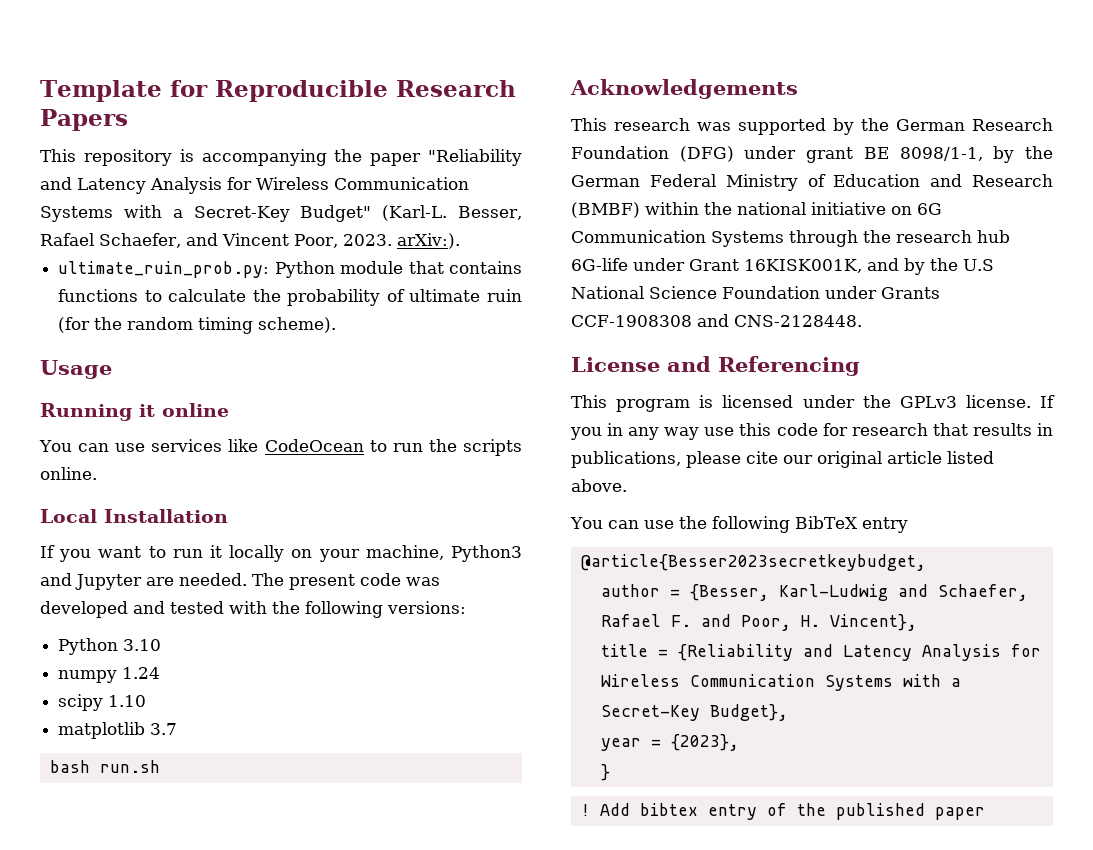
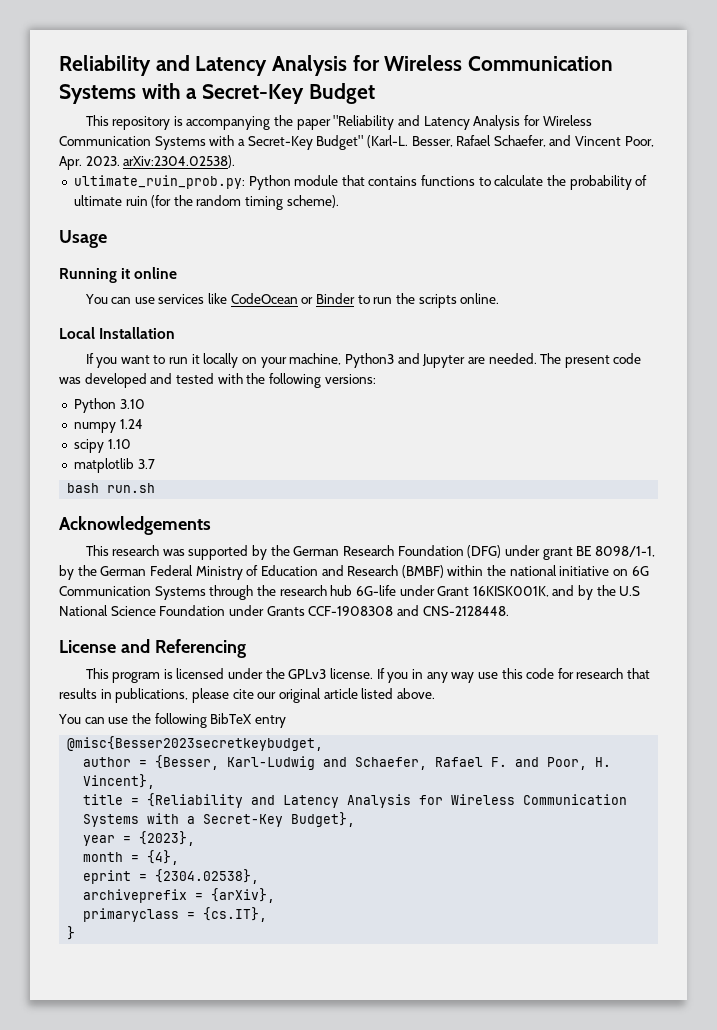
[40,80,516,102] [40,109,128,131] Template for Reproducible Research Papers -> [59,55,614,76] [59,83,375,104] Reliability and Latency Analysis for Wireless Communication Systems with a Secret-Key Budget
[342,233,460,249] 2023. arXiv:). -> [59,155,236,170] Apr. 2023. arXiv:2304.02538).
(364, 445) none -> [301,293,356,304] or Binder
[580,554,926,571] @article{Besser2023secretkeybudget, -> [67,736,324,751] @misc{Besser2023secretkeybudget,
[600,764,610,781] [580,803,985,820] } // ! Add bibtex entry of the published paper -> [83,850,180,865] [83,869,260,884] [83,888,276,903] [83,907,268,922] [67,926,76,940] month = {4}, // eprint = {2304.02538}, // archiveprefix = {arXiv}, // primaryclass = {cs.IT}, // }

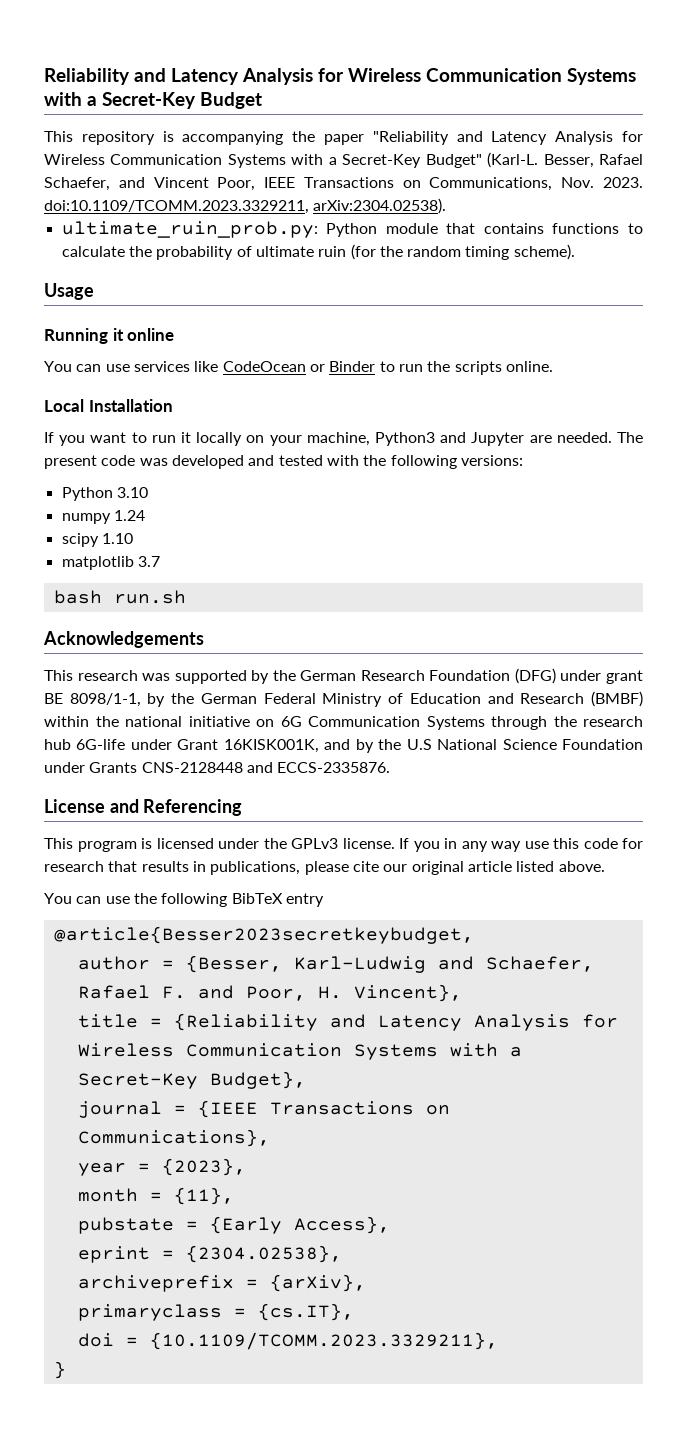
[59,156,120,170] Apr. 2023. -> [264,177,643,191] [44,200,309,214] IEEE Transactions on Communications, Nov. 2023. doi:10.1109/TCOMM.2023.3329211,
[308,605,509,616] CCF-1908308 and CNS-2128448. -> [141,762,391,773] CNS-2128448 and ECCS-2335876.
[67,736,324,751] @misc{Besser2023secretkeybudget, -> [53,926,474,944] @article{Besser2023secretkeybudget,
(356, 819) none -> [77,1100,450,1118] [77,1129,270,1147] // journal = {IEEE Transactions on Communications},
[147,850,180,865] {4}, -> [173,1187,234,1205] [77,1216,390,1234] {11}, // pubstate = {Early Access},
(268, 914) none -> [77,1332,498,1350] // doi = {10.1109/TCOMM.2023.3329211},

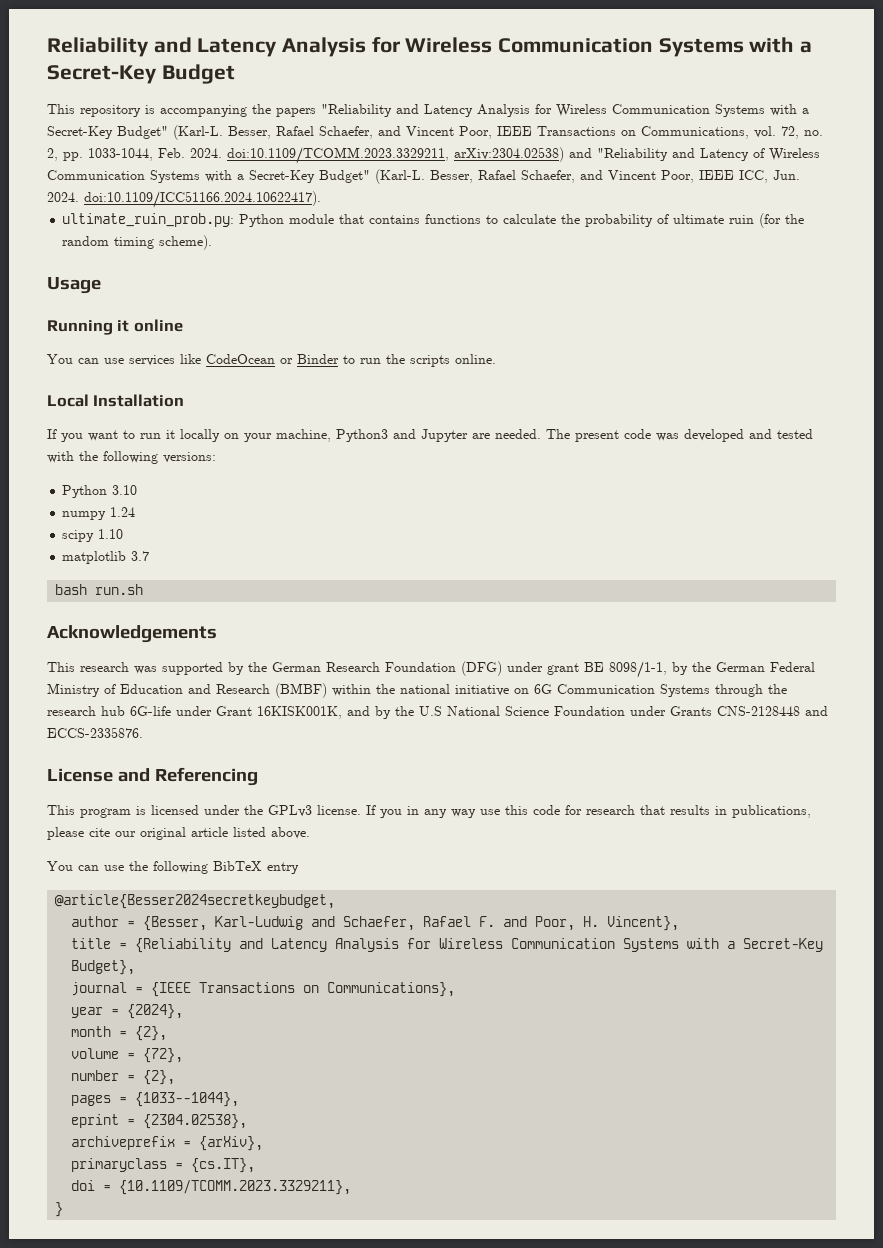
[324,134,365,145] paper -> [276,108,316,117] papers
[561,177,643,188] [44,198,447,214] Nov. 2023. doi:10.1109/TCOMM.2023.3329211, arXiv:2304.02538). -> [754,126,823,139] [47,147,820,164] [47,169,800,184] [47,191,321,208] vol. 72, no. 2, pp. 1033-1044, Feb. 2024. doi:10.1109/TCOMM.2023.3329211, arXiv:2304.02538) and "Reliability and Latency of Wireless Communication Systems with a Secret-Key Budget" (Karl-L. Besser, Rafael Schaefer, and Vincent Poor, IEEE ICC, Jun. 2024. doi:10.1109/ICC51166.2024.10622417).
[53,926,474,944] @article{Besser2023secretkeybudget, -> [55,894,336,909] @article{Besser2024secretkeybudget,
[161,1158,246,1176] {2023}, -> [127,1004,184,1019] {2024},
[173,1187,234,1205] [77,1216,390,1234] {11}, // pubstate = {Early Access}, -> [135,1026,168,1041] [71,1048,184,1063] [71,1070,176,1085] [71,1092,240,1107] {2}, // volume = {72}, // number = {2}, // pages = {1033--1044},

